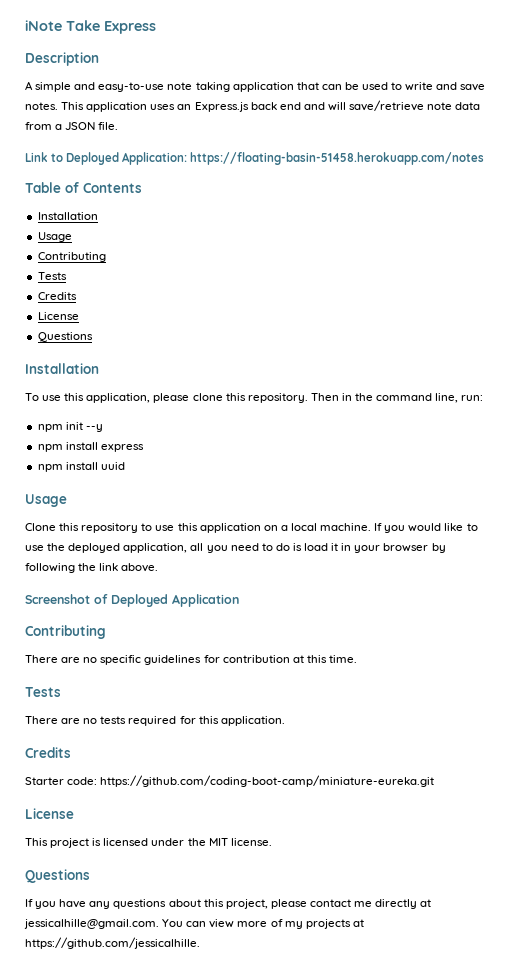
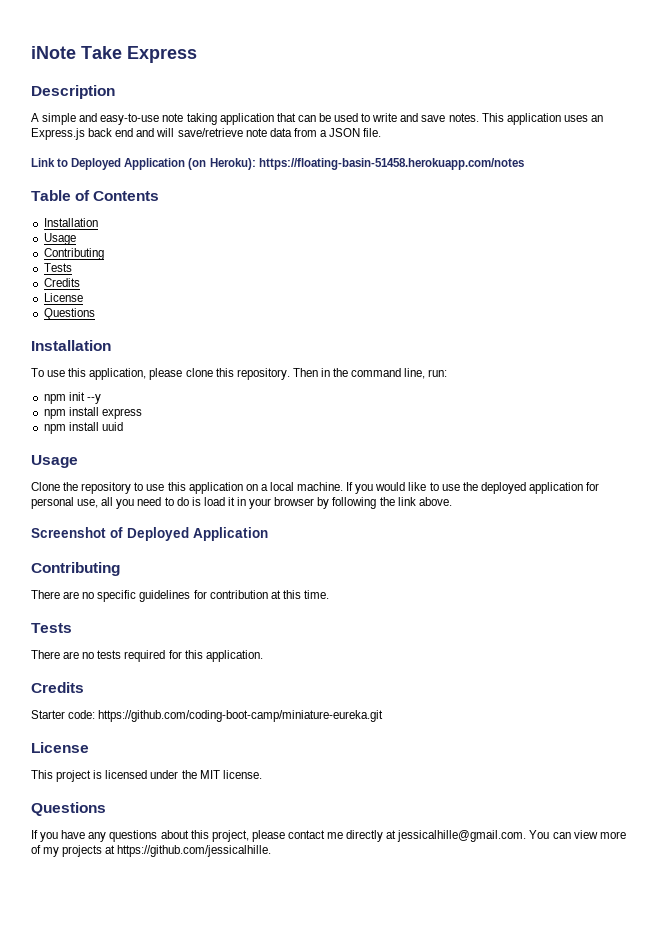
[122,152,188,165] Application: -> [124,158,256,170] Application (on Heroku):
[59,523,80,531] this -> [63,482,79,491] the
[123,543,188,553] application, -> [528,482,600,494] [31,497,99,509] application for personal use,

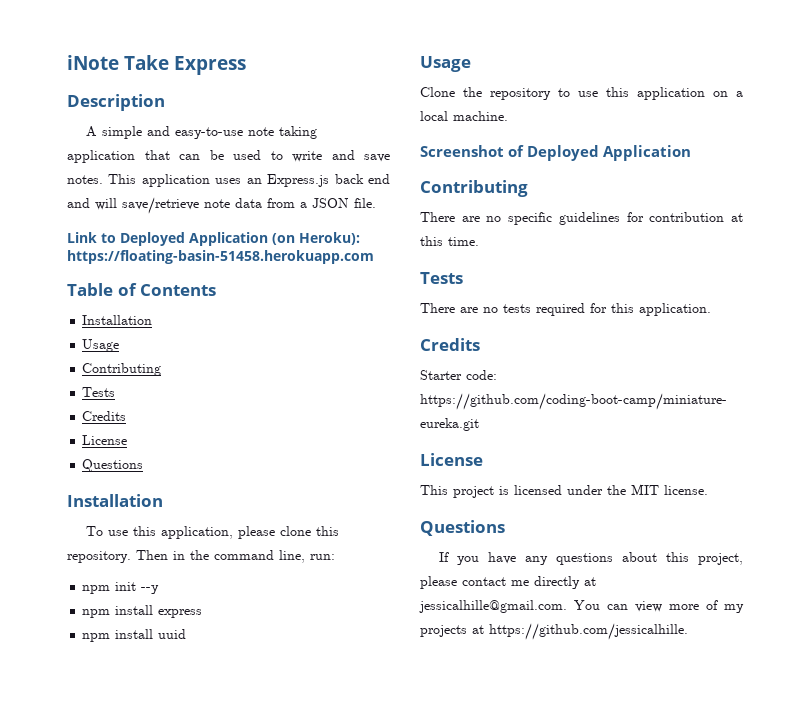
[258,158,524,170] https://floating-basin-51458.herokuapp.com/notes -> [67,250,374,264] https://floating-basin-51458.herokuapp.com
[346,482,600,494] [31,497,452,509] If you would like to use the deployed application for personal use, all you need to do is load it in your browser by following the link above. -> (508, 116) none

